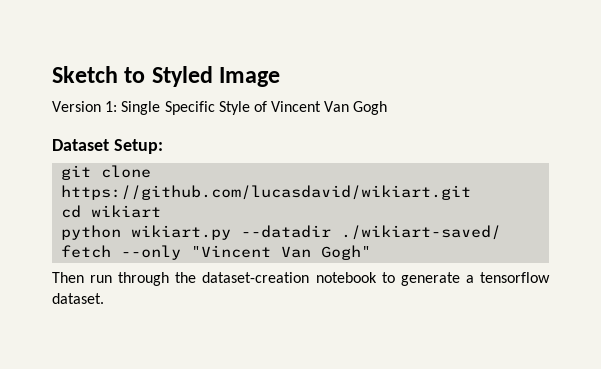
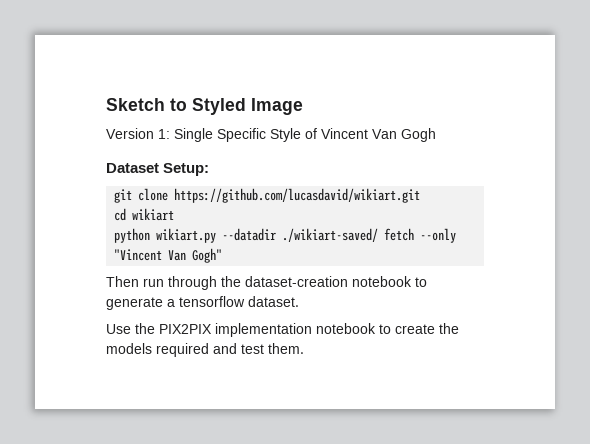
(104, 298) none -> [106,323,459,337] [106,343,304,357] // Use the PIX2PIX implementation notebook to create the models required and test them.

